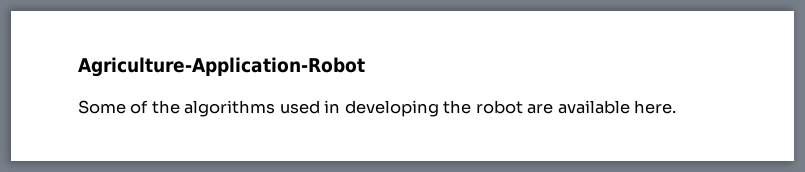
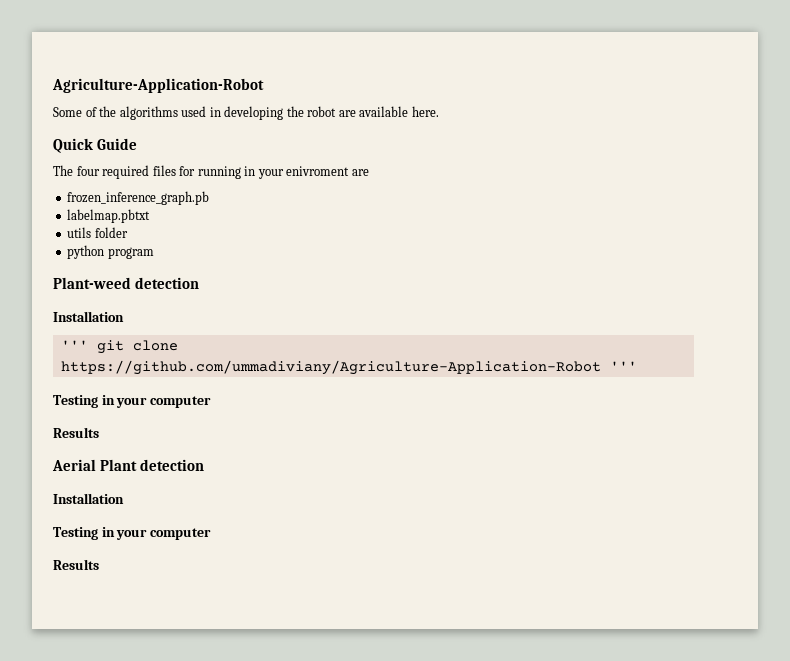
(677, 107) none -> [53,138,137,153] [53,165,369,179] [67,191,210,205] [67,209,151,223] [67,227,128,238] [67,245,154,259] [53,277,199,289] [53,311,124,322] [60,340,178,354] [60,360,637,375] [53,395,211,408] [53,427,99,438] [52,459,204,471] [53,493,124,504] [53,527,211,540] [53,559,99,570] // Quick Guide // The four required files for running in your enivroment are // frozen_inference_graph.pb // labelmap.pbtxt // utils folder // python program // Plant-weed detection // Installation // ''' git clone https://github.com/ummadiviany/Agriculture-Application-Robot ''' // Testing in your computer // Results // Aerial Plant detection // Installation // Testing in your computer // Results

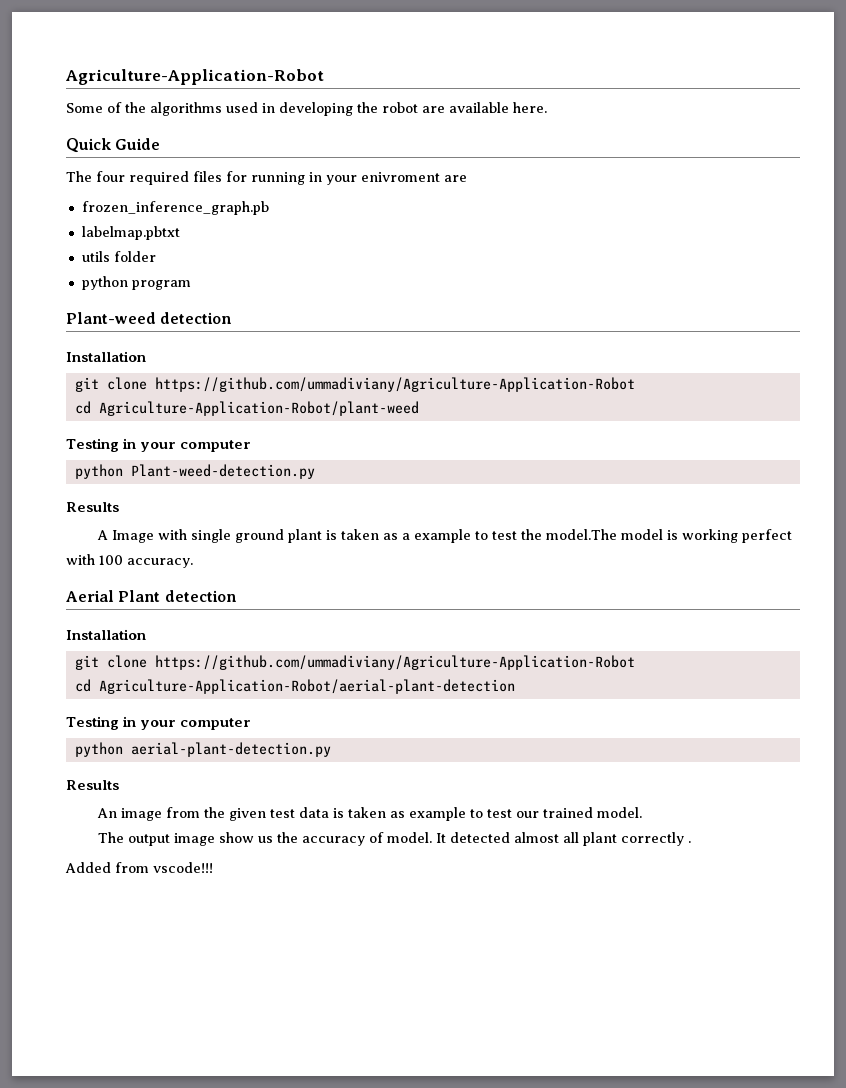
[60,340,178,354] [60,360,637,375] [53,395,211,408] [53,427,99,438] ''' git clone https://github.com/ummadiviany/Agriculture-Application-Robot ''' // Testing in your computer // Results -> [74,377,635,392] [74,401,419,416] [66,438,252,452] [74,464,315,479] [66,502,119,512] [96,529,792,543] [66,554,193,568] git clone https://github.com/ummadiviany/Agriculture-Application-Robot // cd Agriculture-Application-Robot/plant-weed // Testing in your computer // python Plant-weed-detection.py // Results // A Image with single ground plant is taken as a example to test the model.The model is working perfect with 100 accuracy.
[53,527,211,540] [53,559,99,570] // Testing in your computer // Results -> [74,655,635,670] [74,679,515,694] [66,716,252,730] [74,742,331,757] [66,780,119,790] [96,807,642,821] [97,832,691,846] [65,862,213,873] // git clone https://github.com/ummadiviany/Agriculture-Application-Robot // cd Agriculture-Application-Robot/aerial-plant-detection // Testing in your computer // python aerial-plant-detection.py // Results // An image from the given test data is taken as example to test our trained model. // The output image show us the accuracy of model. It detected almost all plant correctly . // Added from vscode!!!

